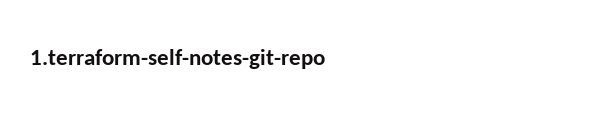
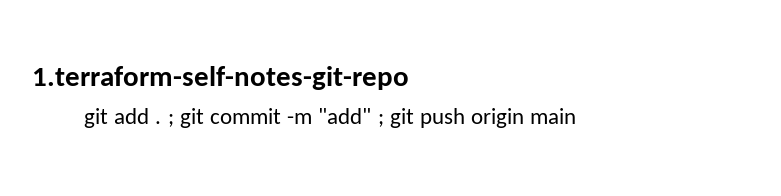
(325, 59) none -> [83,108,577,128] // git add . ; git commit -m "add" ; git push origin main

